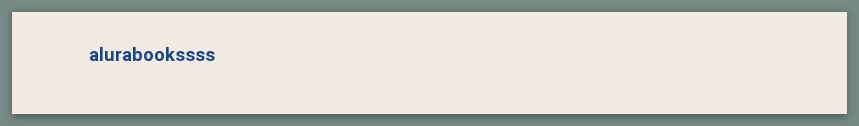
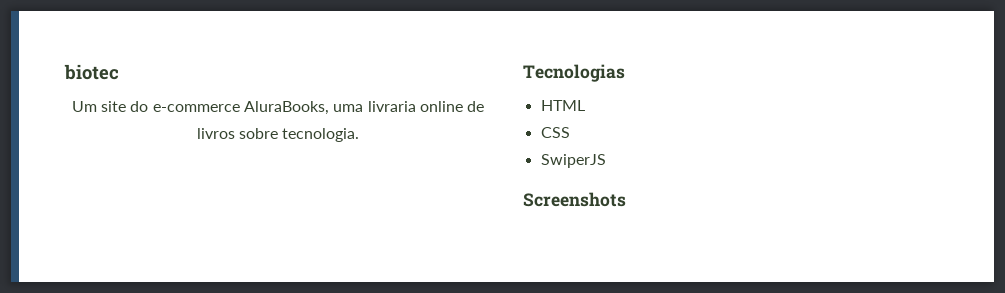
[89,47,215,61] alurabookssss -> [64,64,119,80] [71,101,485,115] [196,128,360,142] [523,64,625,82] [540,100,585,111] [540,127,570,138] [540,154,606,168] [523,192,626,207] biotec // Um site do e-commerce AluraBooks, uma livraria online de livros sobre tecnologia. // Tecnologias // HTML // CSS // SwiperJS // Screenshots

